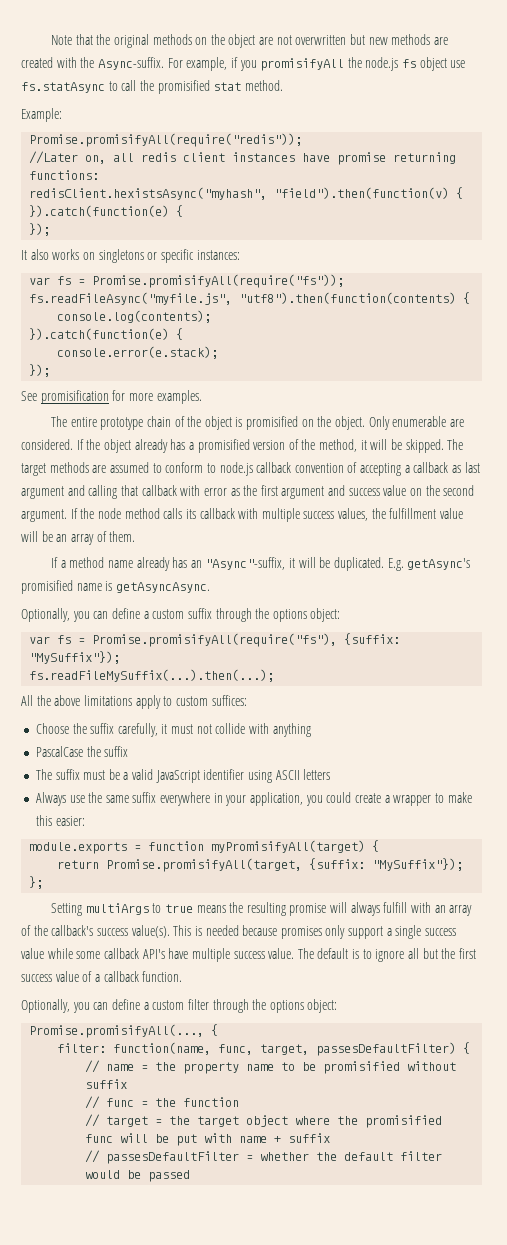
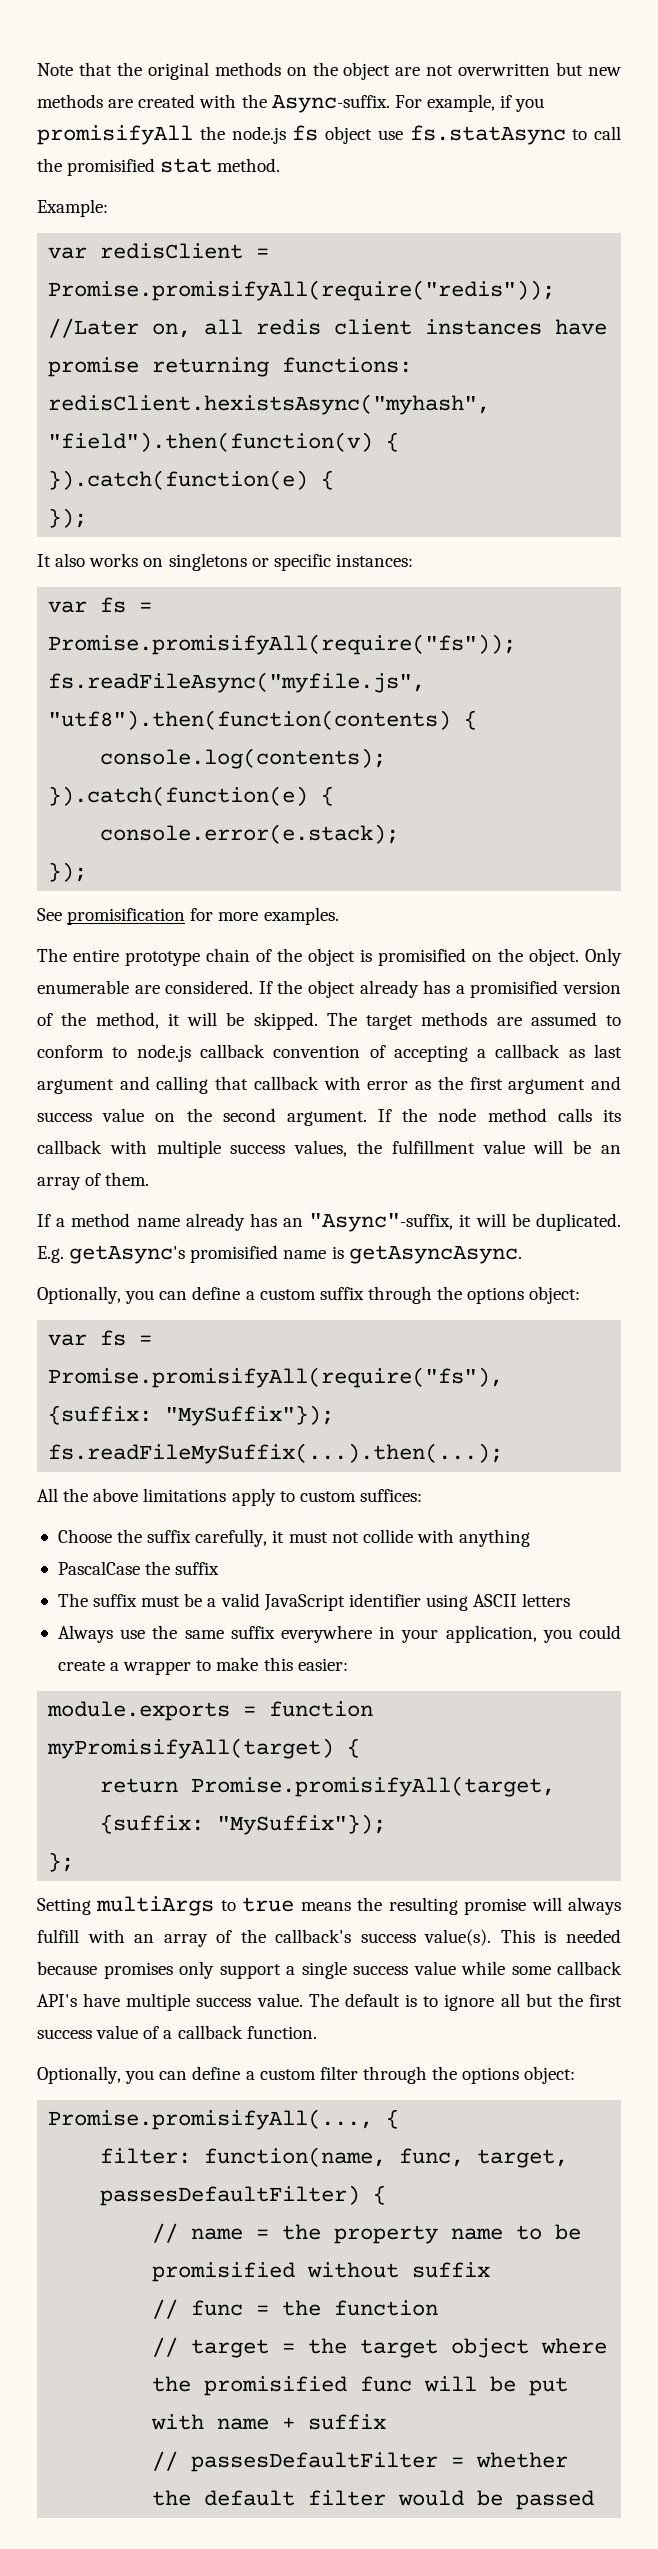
(62, 115) none -> [48,243,270,259] var redisClient =

